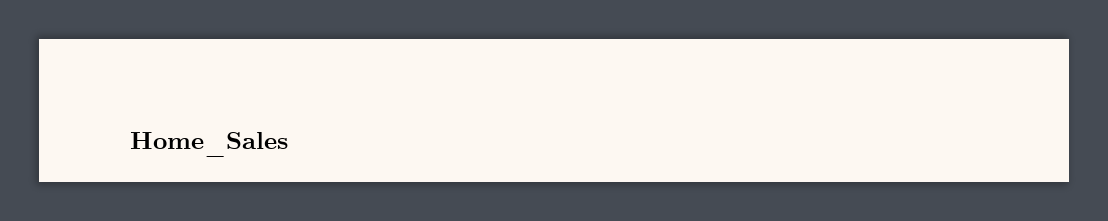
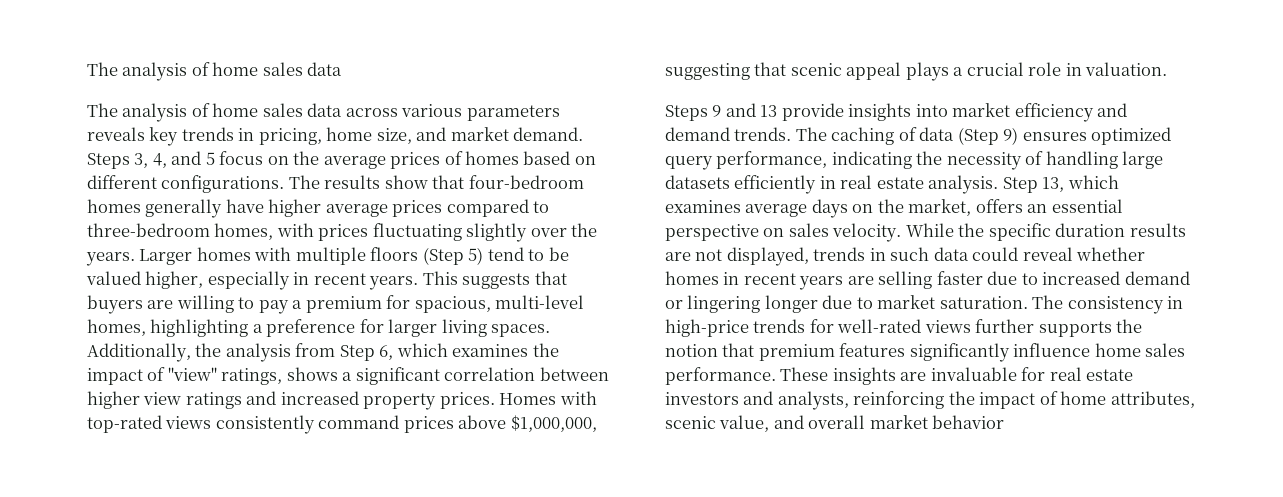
[130,132,288,157] Home_Sales -> [87,62,343,81] [87,103,560,122] [87,127,584,146] [87,151,596,169] [87,175,584,193] [87,199,550,218] [87,223,598,242] [86,247,569,266] [86,271,567,290] [87,295,585,314] [87,319,551,337] [87,343,559,362] [87,367,609,385] [87,391,597,410] [87,415,597,434] [665,62,1168,81] [665,103,1128,122] [665,127,1172,145] [665,151,1164,170] [665,175,1119,194] [665,199,1123,218] [665,223,1186,242] [665,247,1146,266] [665,271,1190,290] [665,295,1184,314] [665,319,1143,337] [665,343,1186,362] [665,367,1134,385] [665,391,1195,410] [665,415,1005,432] The analysis of home sales data // The analysis of home sales data across various parameters reveals key trends in pricing, home size, and market demand. Steps 3, 4, and 5 focus on the average prices of homes based on different configurations. The results show that four-bedroom homes generally have higher average prices compared to three-bedroom homes, with prices fluctuating slightly over the years. Larger homes with multiple floors (Step 5) tend to be valued higher, especially in recent years. This suggests that buyers are willing to pay a premium for spacious, multi-level homes, highlighting a preference for larger living spaces. Additionally, the analysis from Step 6, which examines the impact of "view" ratings, shows a significant correlation between higher view ratings and increased property prices. Homes with top-rated views consistently command prices above $1,000,000, suggesting that scenic appeal plays a crucial role in valuation. // Steps 9 and 13 provide insights into market efficiency and demand trends. The caching of data (Step 9) ensures optimized query performance, indicating the necessity of handling large datasets efficiently in real estate analysis. Step 13, which examines average days on the market, offers an essential perspective on sales velocity. While the specific duration results are not displayed, trends in such data could reveal whether homes in recent years are selling faster due to increased demand or lingering longer due to market saturation. The consistency in high-price trends for well-rated views further supports the notion that premium features significantly influence home sales performance. These insights are invaluable for real estate investors and analysts, reinforcing the impact of home attributes, scenic value, and overall market behavior

